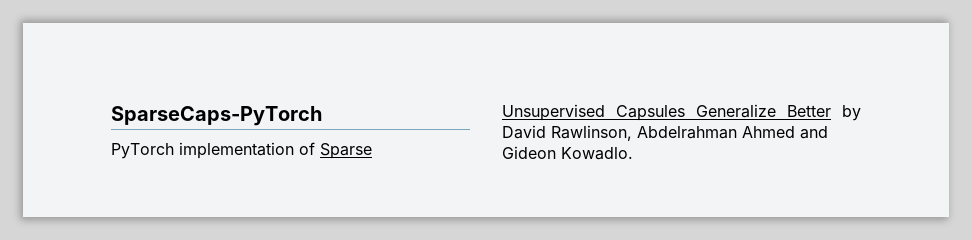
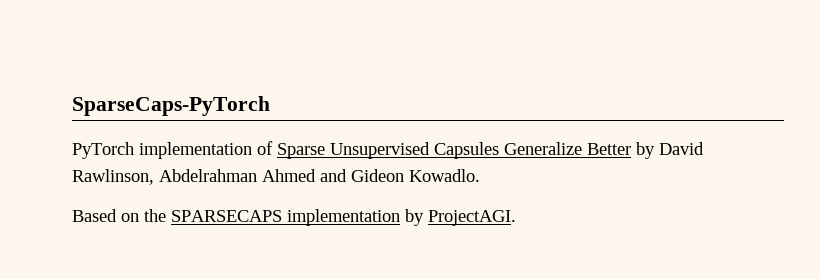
(633, 153) none -> [72,209,516,226] // Based on the SPARSECAPS implementation by ProjectAGI.

